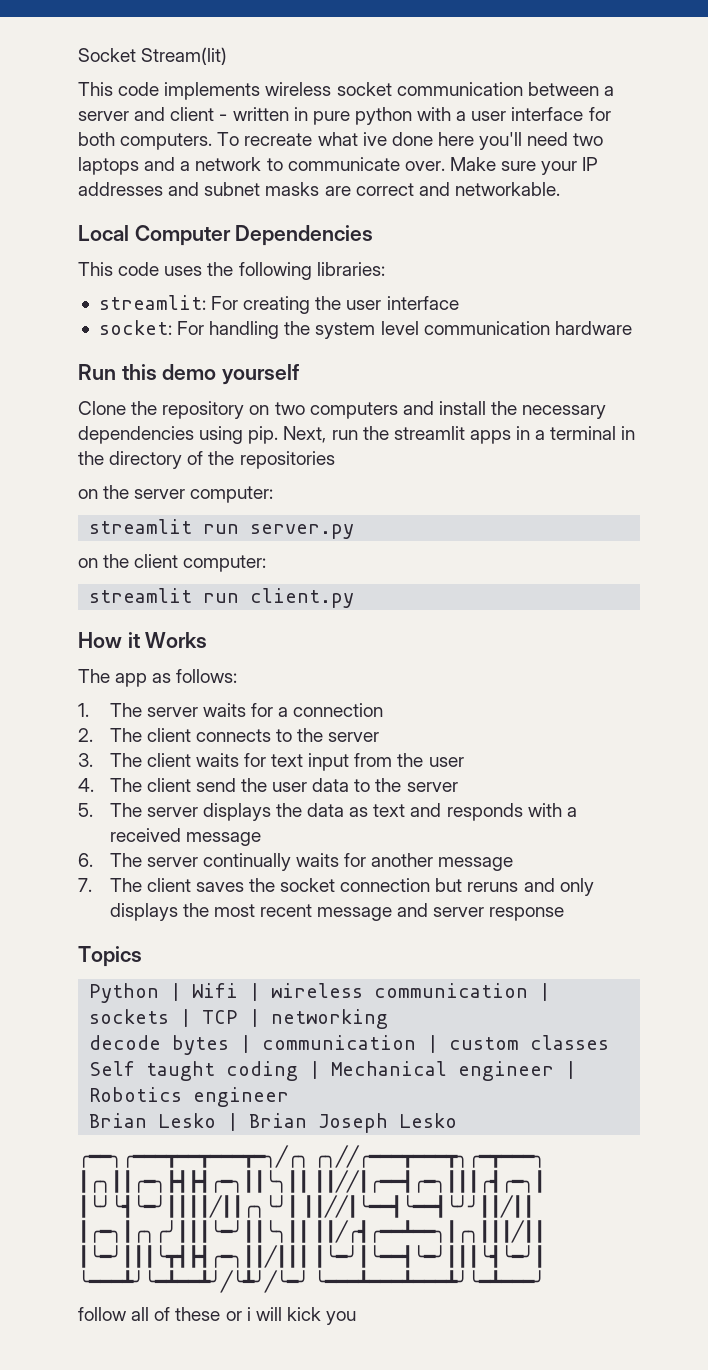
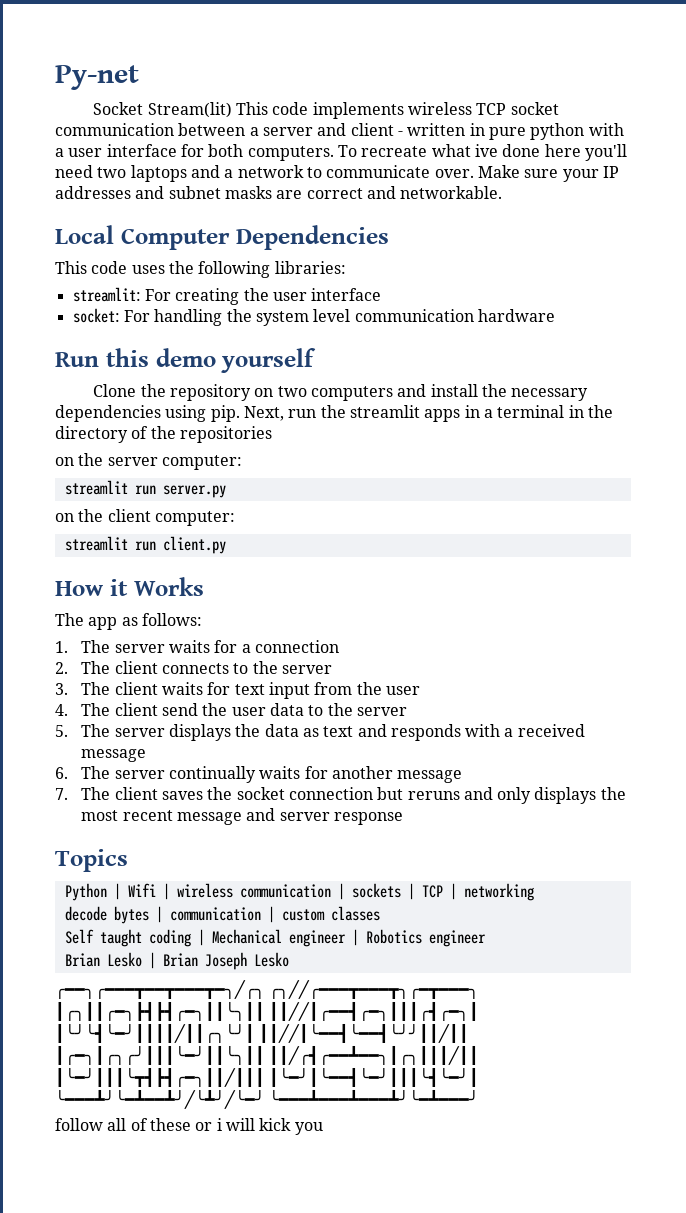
(78, 55) none -> [55,65,139,90] Py-net //
(228, 56) // -> (232, 110) none
(332, 89) none -> [476,103,507,115] TCP

